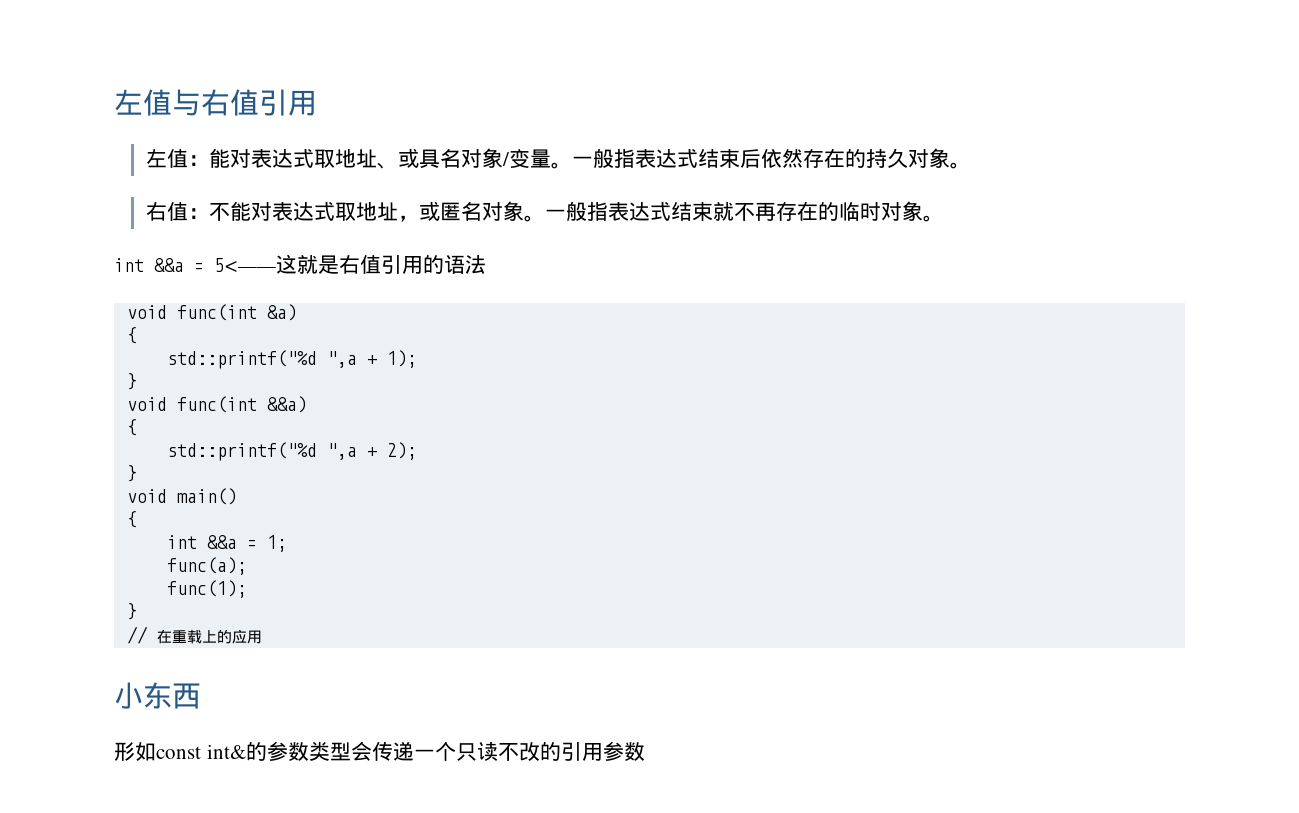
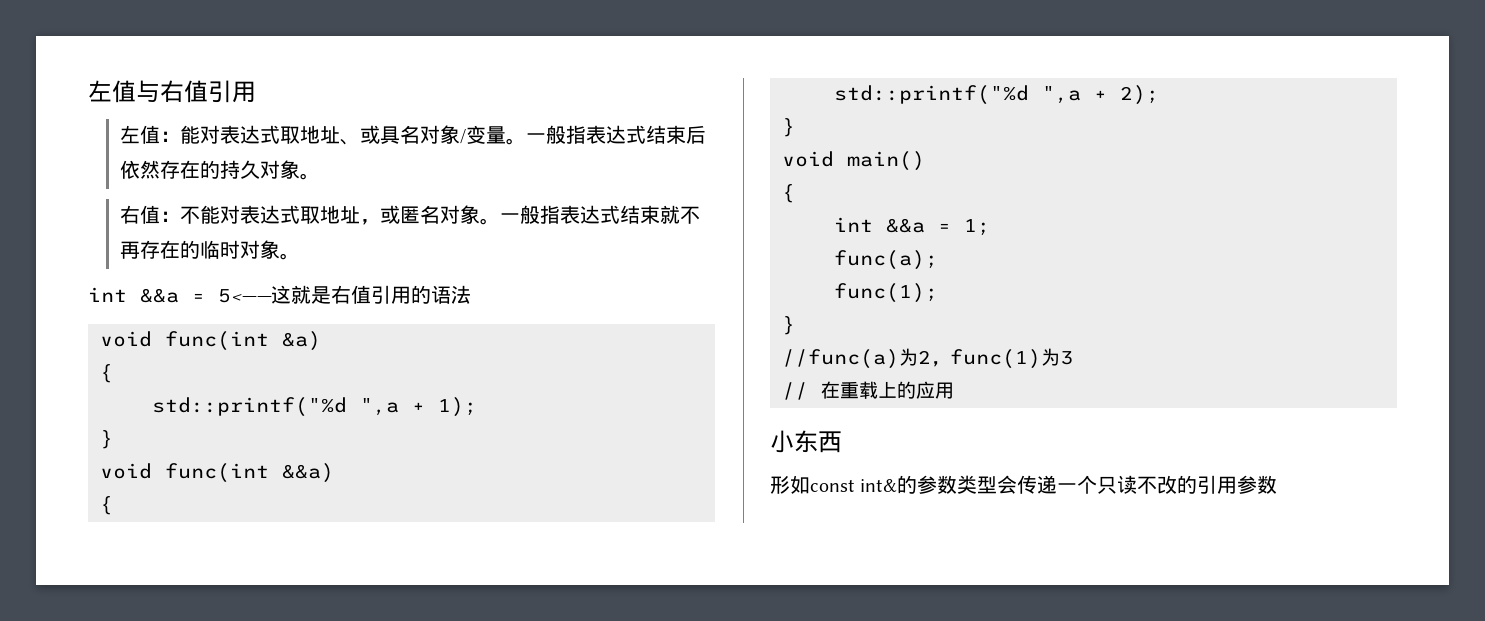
(137, 611) none -> [782,348,1073,369] // //func(a)为2，func(1)为3

